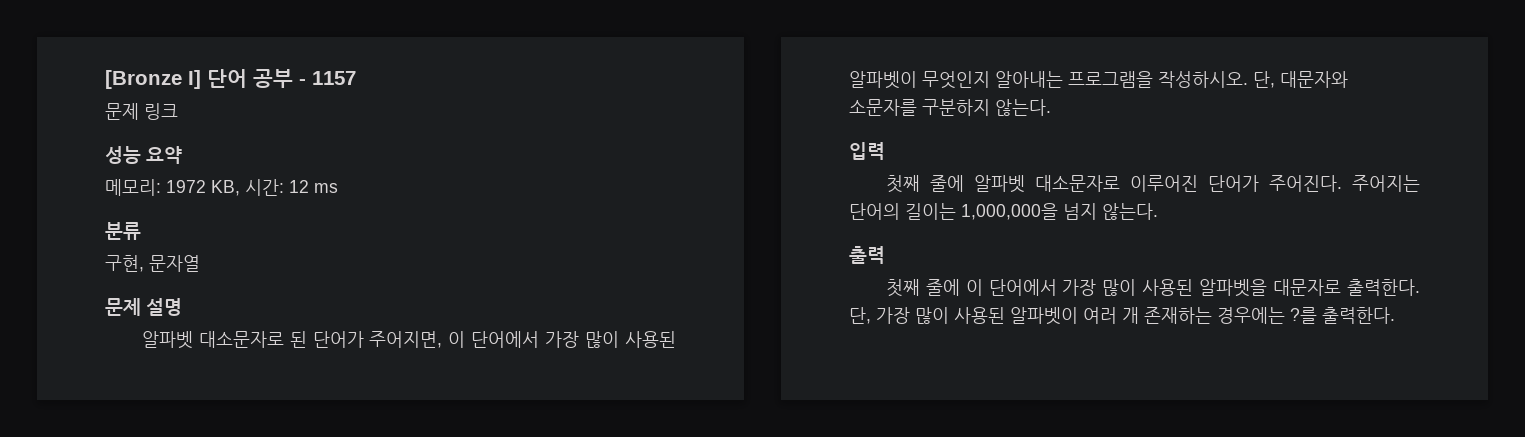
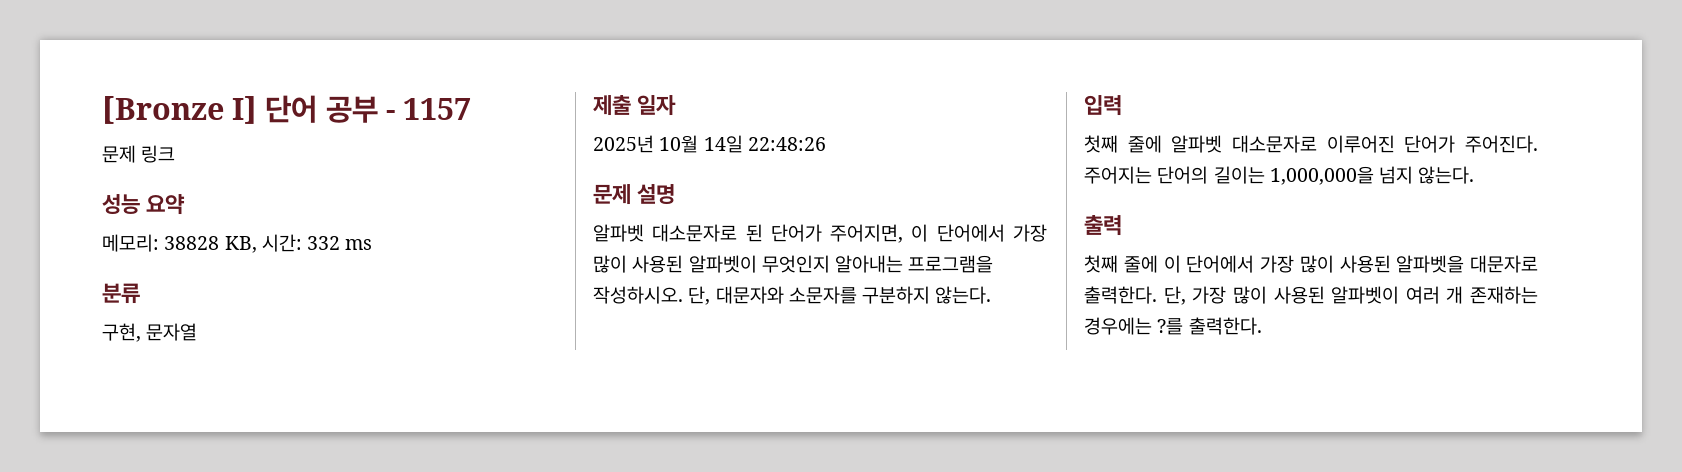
[166,180,206,193] 1972 -> [164,236,220,250] 38828
[289,180,309,193] 12 -> [307,236,341,250] 332
(200, 263) none -> [593,95,677,116] [593,135,826,153] // 제출 일자 // 2025년 10월 14일 22:48:26

